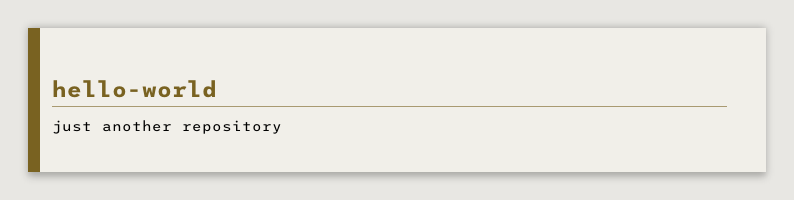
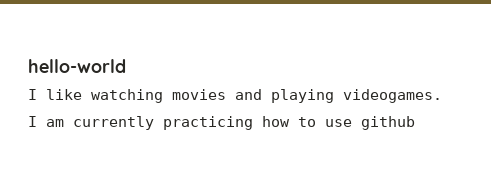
[52,120,282,134] just another repository -> [28,89,442,103] [28,116,415,130] I like watching movies and playing videogames. // I am currently practicing how to use github

